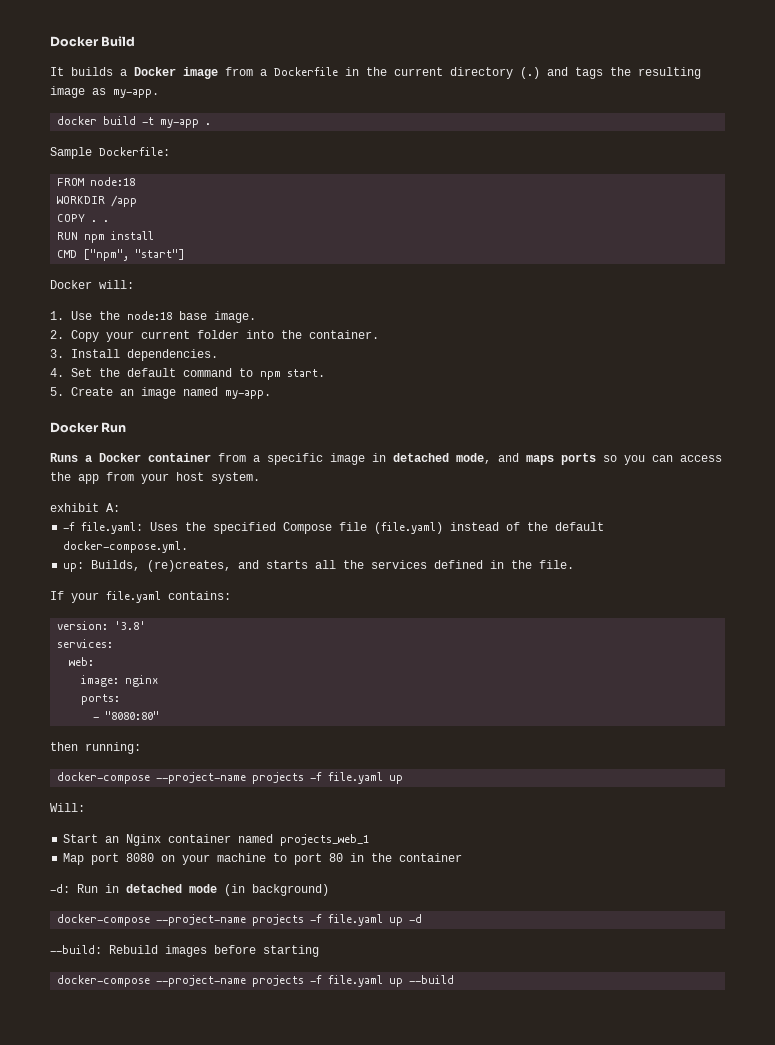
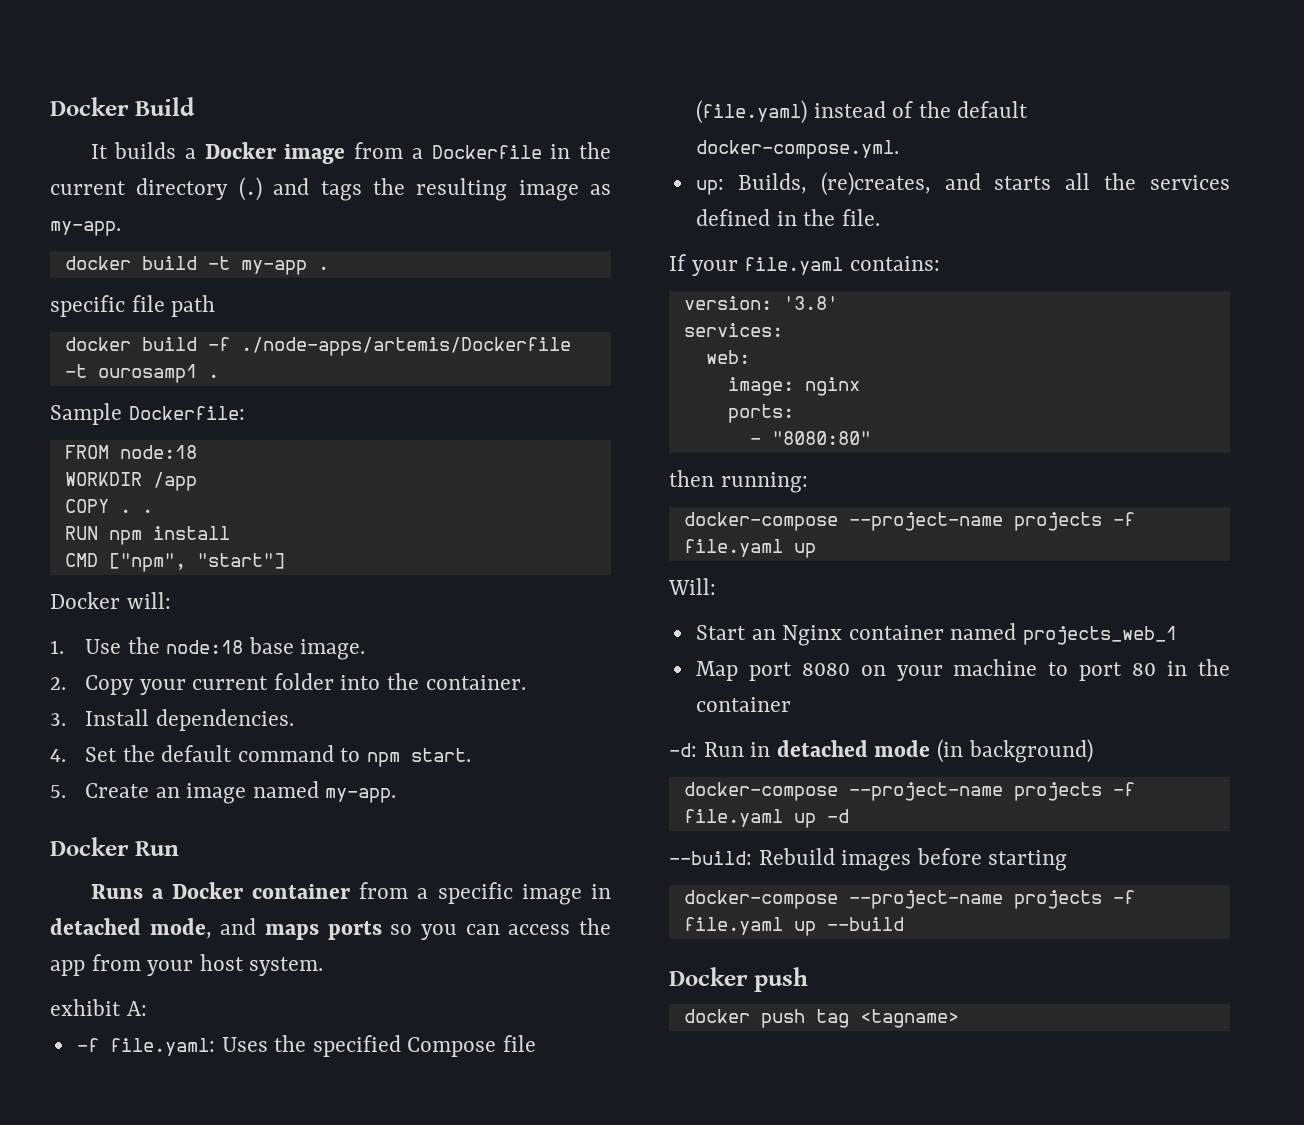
(212, 124) none -> [50,295,216,317] [64,337,571,356] [64,364,219,383] // specific file path // docker build -f ./node-apps/artemis/Dockerfile -t ourosamp1 .
(455, 979) none -> [669,967,808,992] [683,1009,959,1028] // Docker push // docker push tag <tagname>

